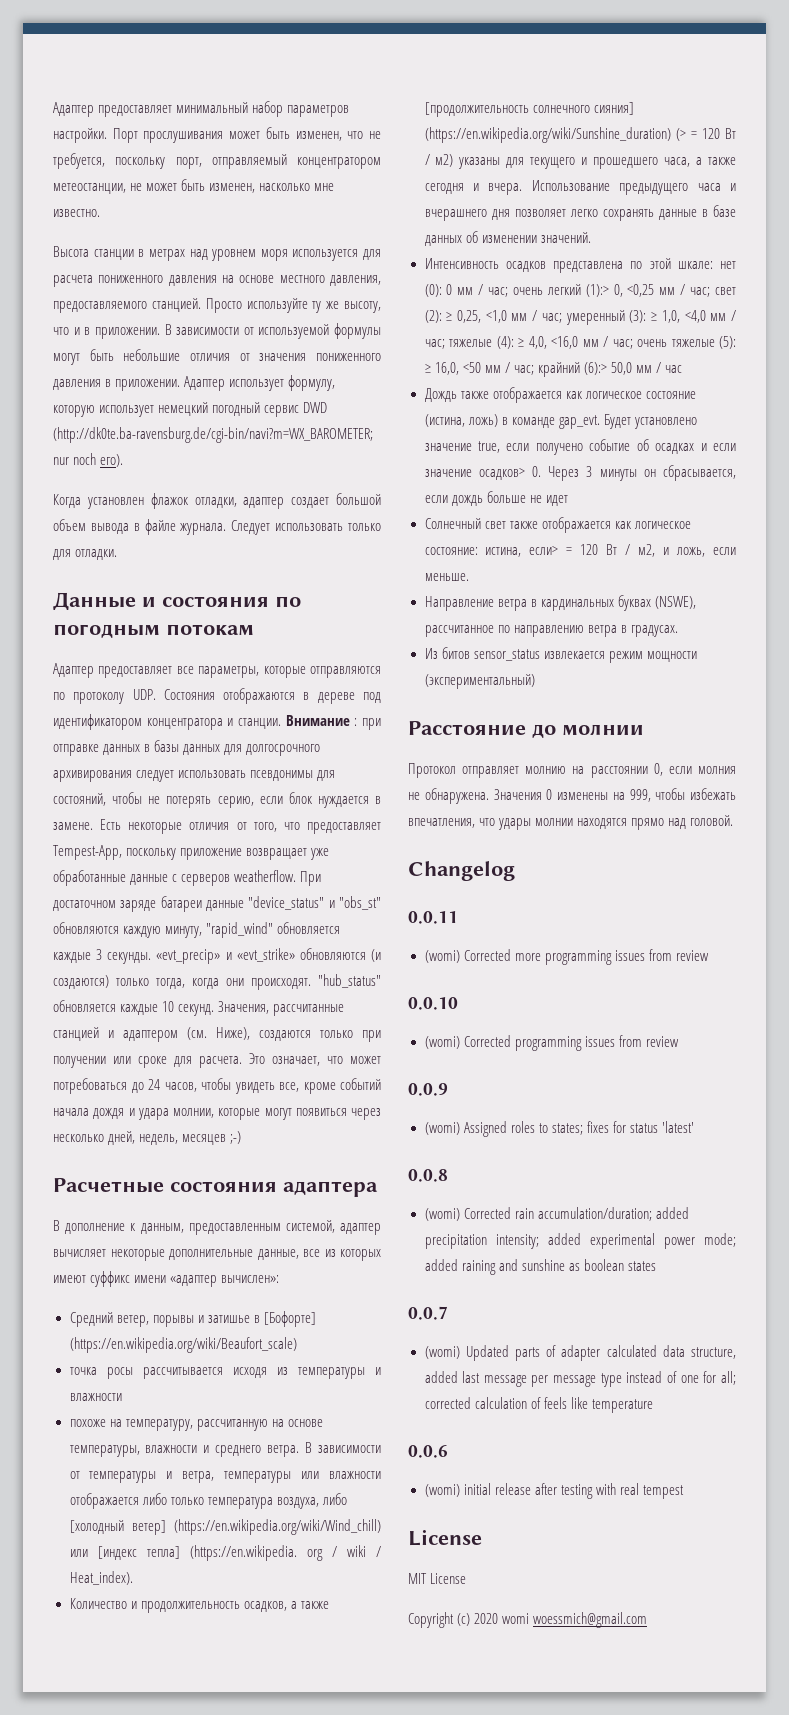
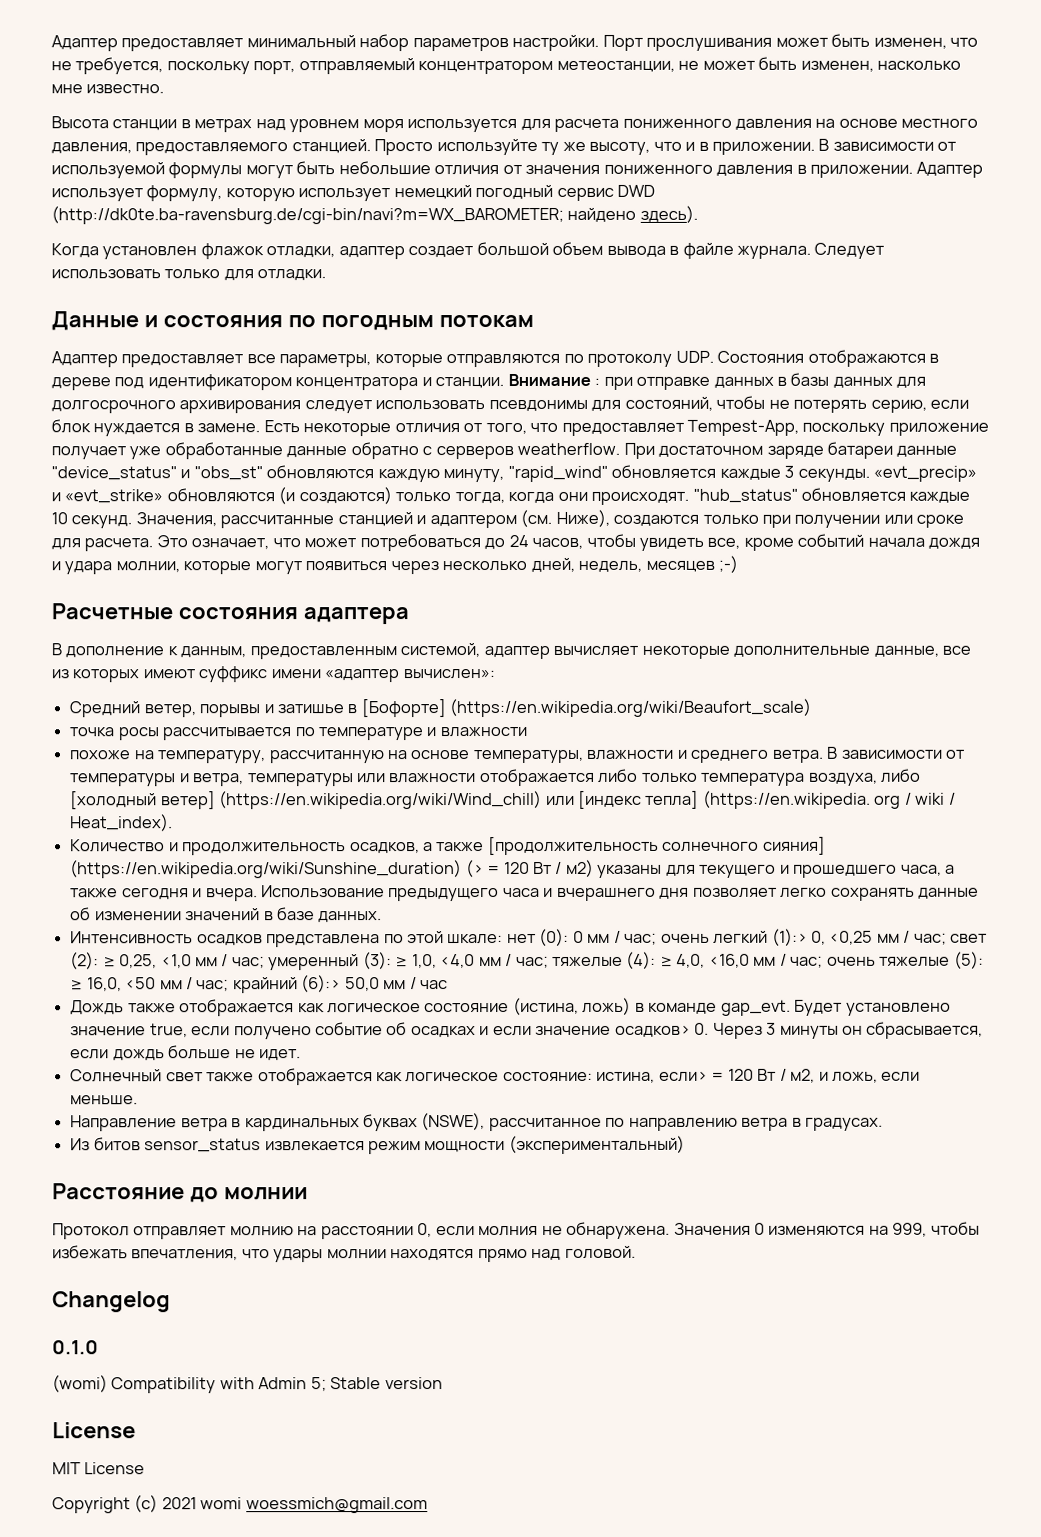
[53,453,124,467] nur noch его). -> [567,205,698,223] найдено здесь).
[246,848,308,860] возвращает -> [51,446,126,460] получает
(169, 879) none -> [350,442,419,460] обратно
[232,1367,365,1379] исходя из температуры -> [294,727,423,741] по температуре
[701,205,736,217] [424,231,591,246] в базе данных об изменении значений. -> [70,907,383,923] об изменении значений в базе данных.
[545,495,568,506] идет -> [258,1049,301,1061] идет.
[557,792,608,800] изменены -> [768,1225,866,1235] изменяются
[408,911,458,924] [424,949,709,965] [408,997,458,1010] [424,1035,679,1051] [408,1083,448,1096] [424,1121,694,1137] [408,1169,448,1182] [424,1207,689,1221] [424,1233,736,1249] [424,1259,656,1275] [408,1306,448,1320] [424,1345,736,1361] [424,1371,736,1387] [424,1397,653,1413] [408,1445,448,1458] [424,1483,684,1499] 0.0.11 // (womi) Corrected more programming issues from review // 0.0.10 // (womi) Corrected programming issues from review // 0.0.9 // (womi) Assigned roles to states; fixes for status 'latest' // 0.0.8 // (womi) Corrected rain accumulation/duration; added precipitation intensity; added experimental power mode; added raining and sunshine as boolean states // 0.0.7 // (womi) Updated parts of adapter calculated data structure, added last message per message type instead of one for all; corrected calculation of feels like temperature // 0.0.6 // (womi) initial release after testing with real tempest -> [52,1340,99,1355] [52,1375,443,1394] 0.1.0 // (womi) Compatibility with Admin 5; Stable version
[474,1613,499,1624] 2020 -> [161,1497,197,1510] 2021

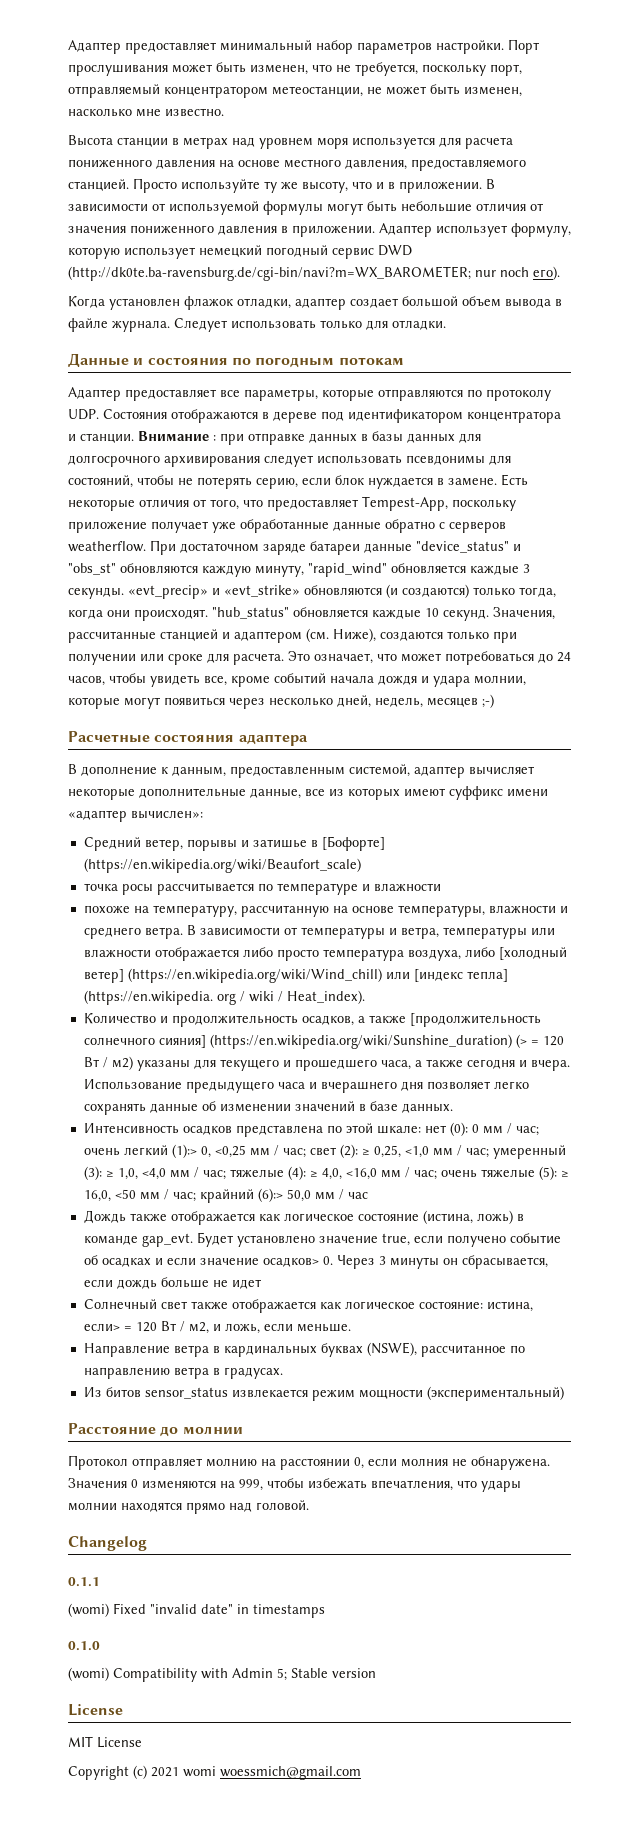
[567,205,698,223] найдено здесь). -> [475,266,560,280] nur noch его).
[641,772,698,783] только -> [276,949,319,961] просто
[258,1049,301,1061] идет. -> [231,1279,261,1289] идет
(171, 1302) none -> [68,1577,100,1587] [68,1603,325,1618] // 0.1.1 // (womi) Fixed "invalid date" in timestamps

